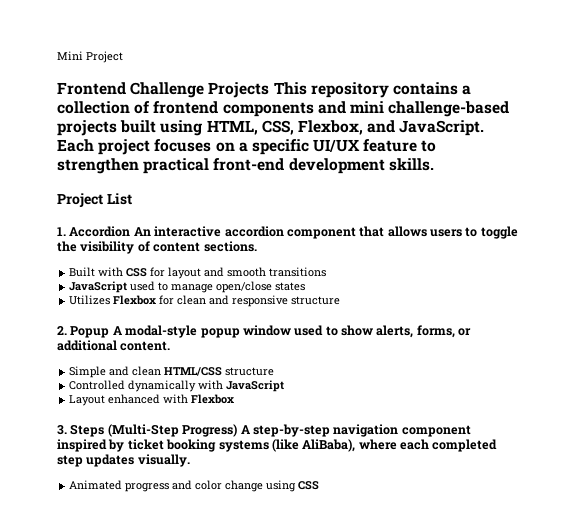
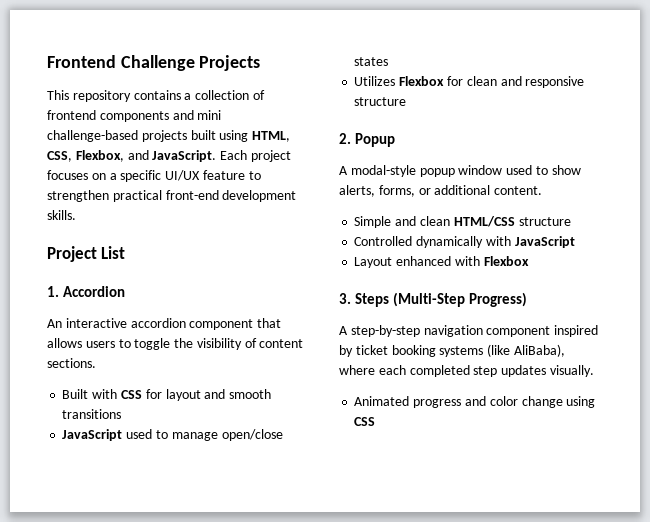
[57,51,123,63] Mini Project // -> (47, 61) none
(270, 90) none -> (261, 63) //
(131, 231) none -> (126, 291) //
(110, 332) none -> (396, 140) //
(238, 430) none -> (528, 299) //

